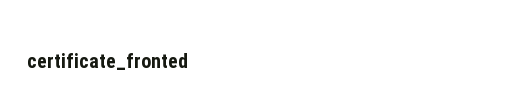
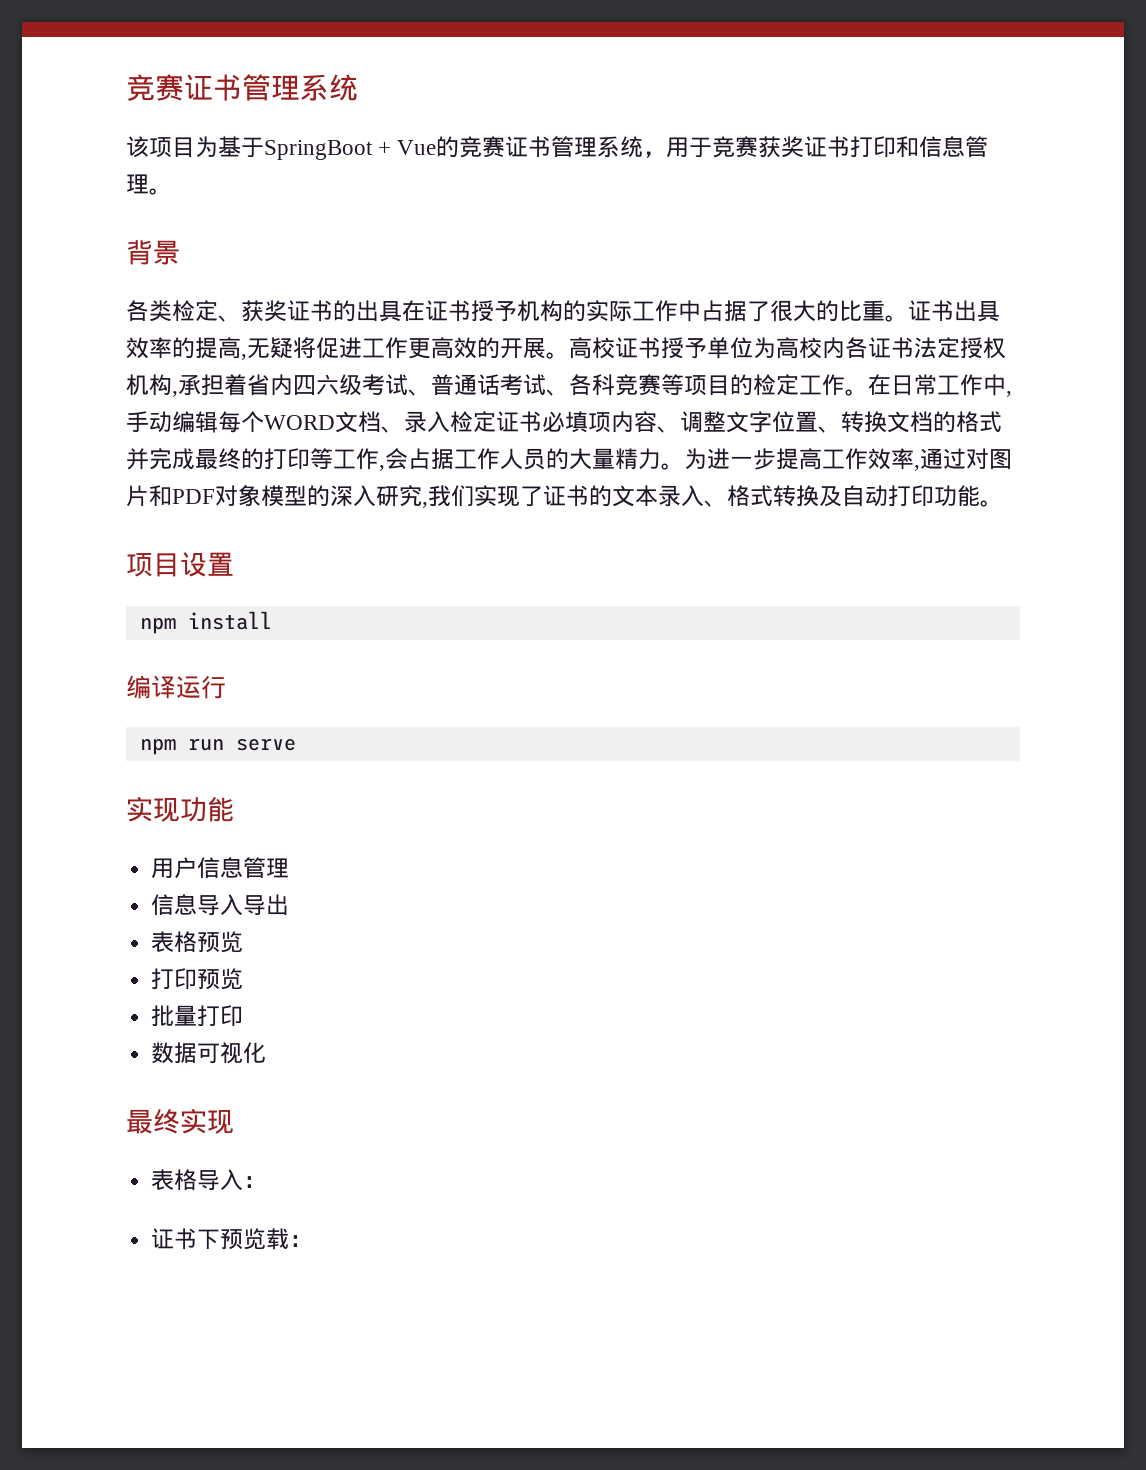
[27,53,188,70] certificate_fronted -> [126,74,358,101] [126,136,989,160] [126,174,172,195] [126,240,180,265] [126,300,1000,322] [126,337,1006,360] [126,374,1012,397] [126,411,1002,433] [126,448,1012,471] [126,484,1003,508] [126,552,234,577] [139,611,272,634] [126,675,226,699] [139,738,296,755] [126,796,234,822] [151,857,290,879] [151,894,290,916] [151,931,244,953] [151,968,244,990] [151,1005,244,1027] [151,1042,267,1064] [126,1108,234,1134] [151,1169,267,1191] [151,1228,313,1250] 竞赛证书管理系统 // 该项目为基于SpringBoot + Vue的竞赛证书管理系统，用于竞赛获奖证书打印和信息管理。 // 背景 // 各类检定、获奖证书的出具在证书授予机构的实际工作中占据了很大的比重。证书出具效率的提高,无疑将促进工作更高效的开展。高校证书授予单位为高校内各证书法定授权机构,承担着省内四六级考试、普通话考试、各科竞赛等项目的检定工作。在日常工作中,手动编辑每个WORD文档、录入检定证书必填项内容、调整文字位置、转换文档的格式并完成最终的打印等工作,会占据工作人员的大量精力。为进一步提高工作效率,通过对图片和PDF对象模型的深入研究,我们实现了证书的文本录入、格式转换及自动打印功能。 // 项目设置 // npm install // 编译运行 // npm run serve // 实现功能 // 用户信息管理 // 信息导入导出 // 表格预览 // 打印预览 // 批量打印 // 数据可视化 // 最终实现 // 表格导入： // 证书下预览载：

